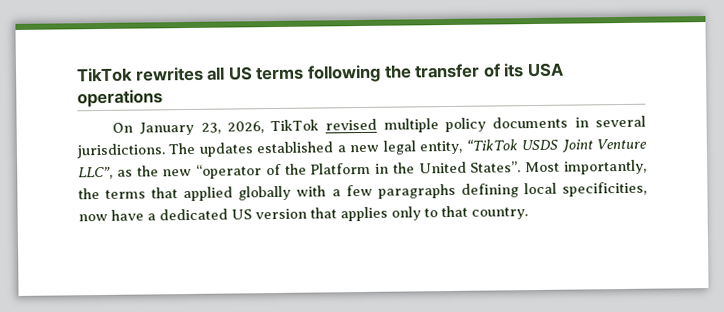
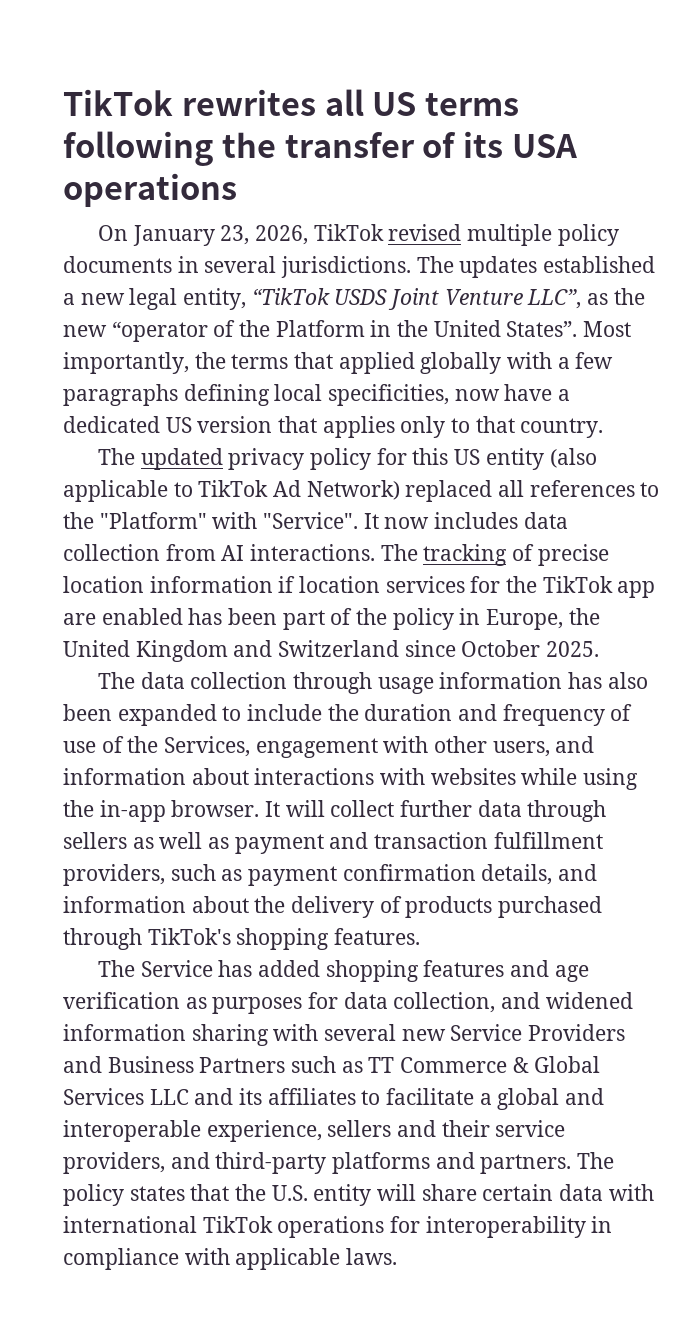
(528, 213) none -> [98,448,597,470] [63,480,660,502] [63,512,568,529] [63,544,609,566] [63,576,656,598] [63,608,600,630] [63,640,600,662] [98,672,648,694] [63,704,633,726] [63,736,595,758] [63,768,639,790] [63,800,607,822] [63,832,603,854] [63,864,598,886] [63,896,603,918] [63,928,421,950] [98,960,589,982] [63,992,633,1014] [63,1024,626,1046] [63,1056,601,1073] [63,1088,605,1110] [63,1120,566,1142] [63,1152,615,1174] [63,1184,654,1206] [63,1216,613,1238] [63,1248,398,1270] // The updated privacy policy for this US entity (also applicable to TikTok Ad Network) replaced all references to the "Platform" with "Service". It now includes data collection from AI interactions. The tracking of precise location information if location services for the TikTok app are enabled has been part of the policy in Europe, the United Kingdom and Switzerland since October 2025. // The data collection through usage information has also been expanded to include the duration and frequency of use of the Services, engagement with other users, and information about interactions with websites while using the in-app browser. It will collect further data through sellers as well as payment and transaction fulfillment providers, such as payment confirmation details, and information about the delivery of products purchased through TikTok's shopping features. // The Service has added shopping features and age verification as purposes for data collection, and widened information sharing with several new Service Providers and Business Partners such as TT Commerce & Global Services LLC and its affiliates to facilitate a global and interoperable experience, sellers and their service providers, and third-party platforms and partners. The policy states that the U.S. entity will share certain data with international TikTok operations for interoperability in compliance with applicable laws.

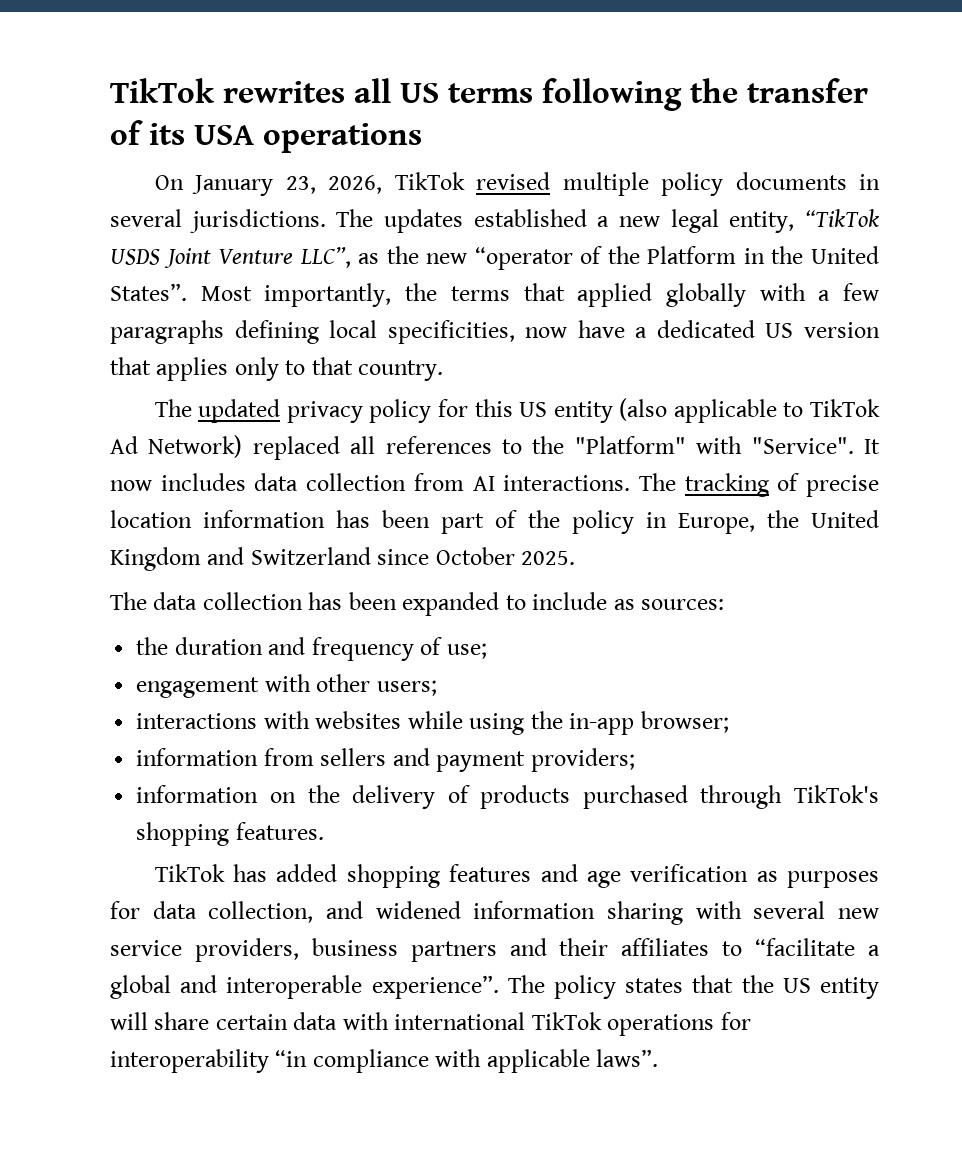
[278,576,656,598] [63,608,183,625] if location services for the TikTok app are enabled -> (326, 519) none
[293,672,648,694] through usage information has also -> [308,592,343,610] has
(323, 712) none -> [613,599,725,610] as sources: //
[63,736,595,758] [63,768,249,785] use of the Services, engagement with other users, and information about -> [446,643,487,659] [136,674,437,698] use; // engagement with other users; //
[171,800,607,822] [63,832,603,854] [63,864,598,886] [63,896,249,913] browser. It will collect further data through sellers as well as payment and transaction fulfillment providers, such as payment confirmation details, and information about -> [640,711,729,733] [136,748,635,772] [136,785,296,803] browser; // information from sellers and payment providers; // information on
[98,960,213,977] The Service -> [154,864,225,882] TikTok
[450,1024,626,1041] [63,1056,601,1073] [63,1088,263,1105] Service Providers and Business Partners such as TT Commerce & Global Services LLC and its -> [110,938,609,962] service providers, business partners and their
[386,1088,475,1105] facilitate -> [755,938,856,956] “facilitate
[206,1120,566,1142] [63,1152,572,1174] experience, sellers and their service providers, and third-party platforms and partners. -> [371,975,499,999] experience”.
[271,1185,308,1201] U.S. -> [782,978,811,993] US
[591,1216,613,1233] in -> [275,1050,308,1067] “in
[346,1248,398,1265] laws. -> [596,1049,659,1067] laws”.

